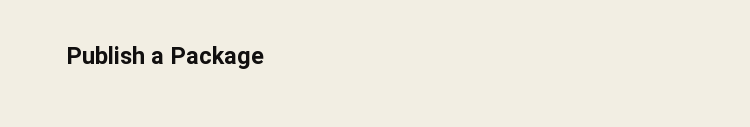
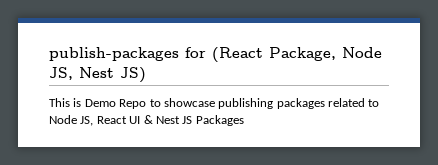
[67,46,264,69] Publish a Package -> [49,47,382,62] [49,67,146,83] [49,98,380,109] [49,115,244,126] publish-packages for (React Package, Node JS, Nest JS) // This is Demo Repo to showcase publishing packages related to Node JS, React UI & Nest JS Packages

